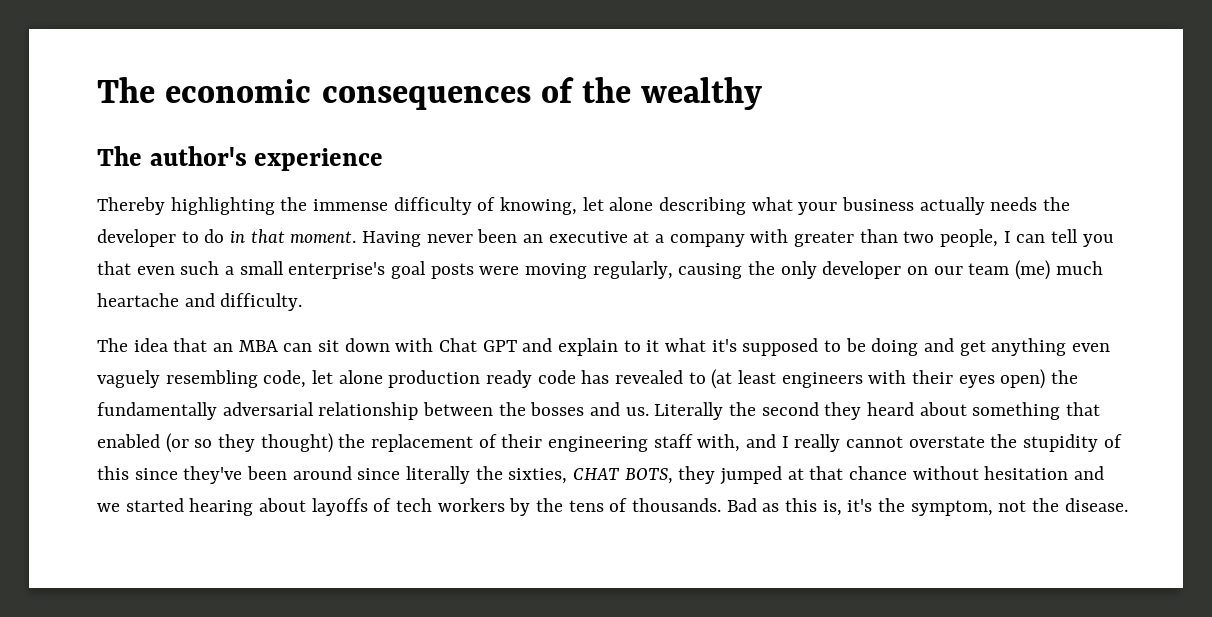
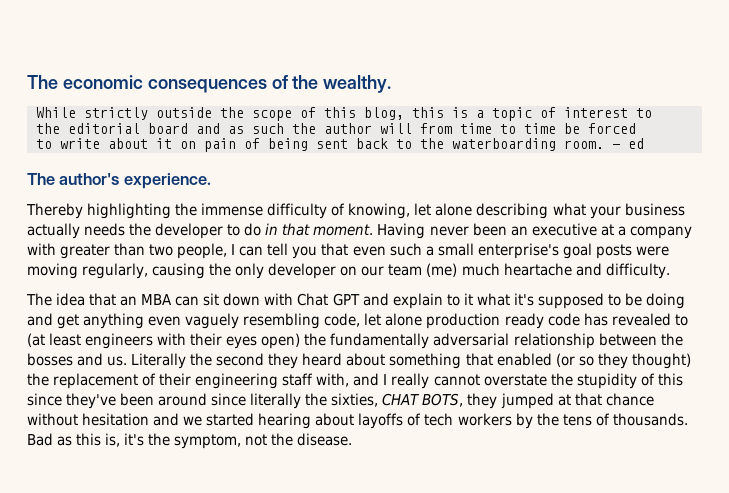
[641,77,763,110] wealthy -> [323,75,392,93] [36,107,652,121] [36,123,636,134] [36,138,644,152] wealthy. // While strictly outside the scope of this blog, this is a topic of interest to // the editorial board and as such the author will from time to time be forced // to write about it on pain of being sent back to the waterboarding room. - ed
[254,148,384,171] experience -> [123,173,211,189] experience.

